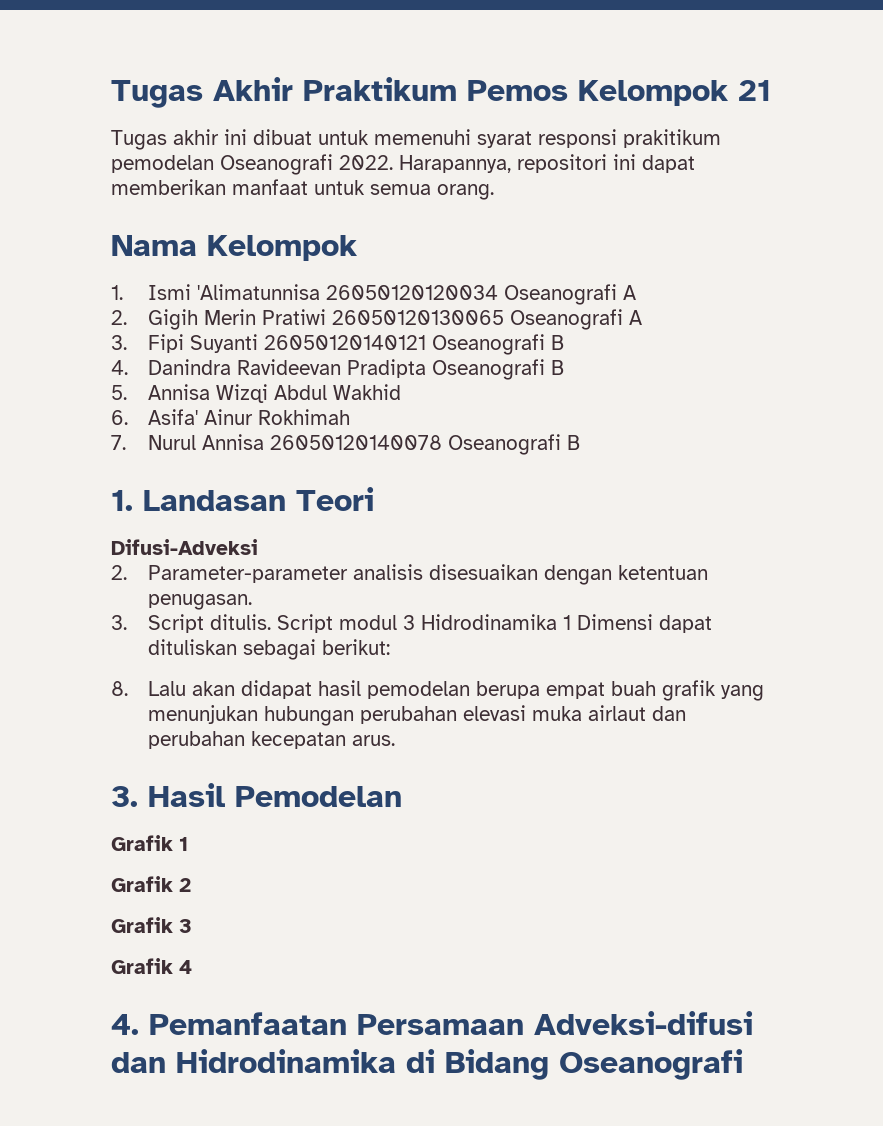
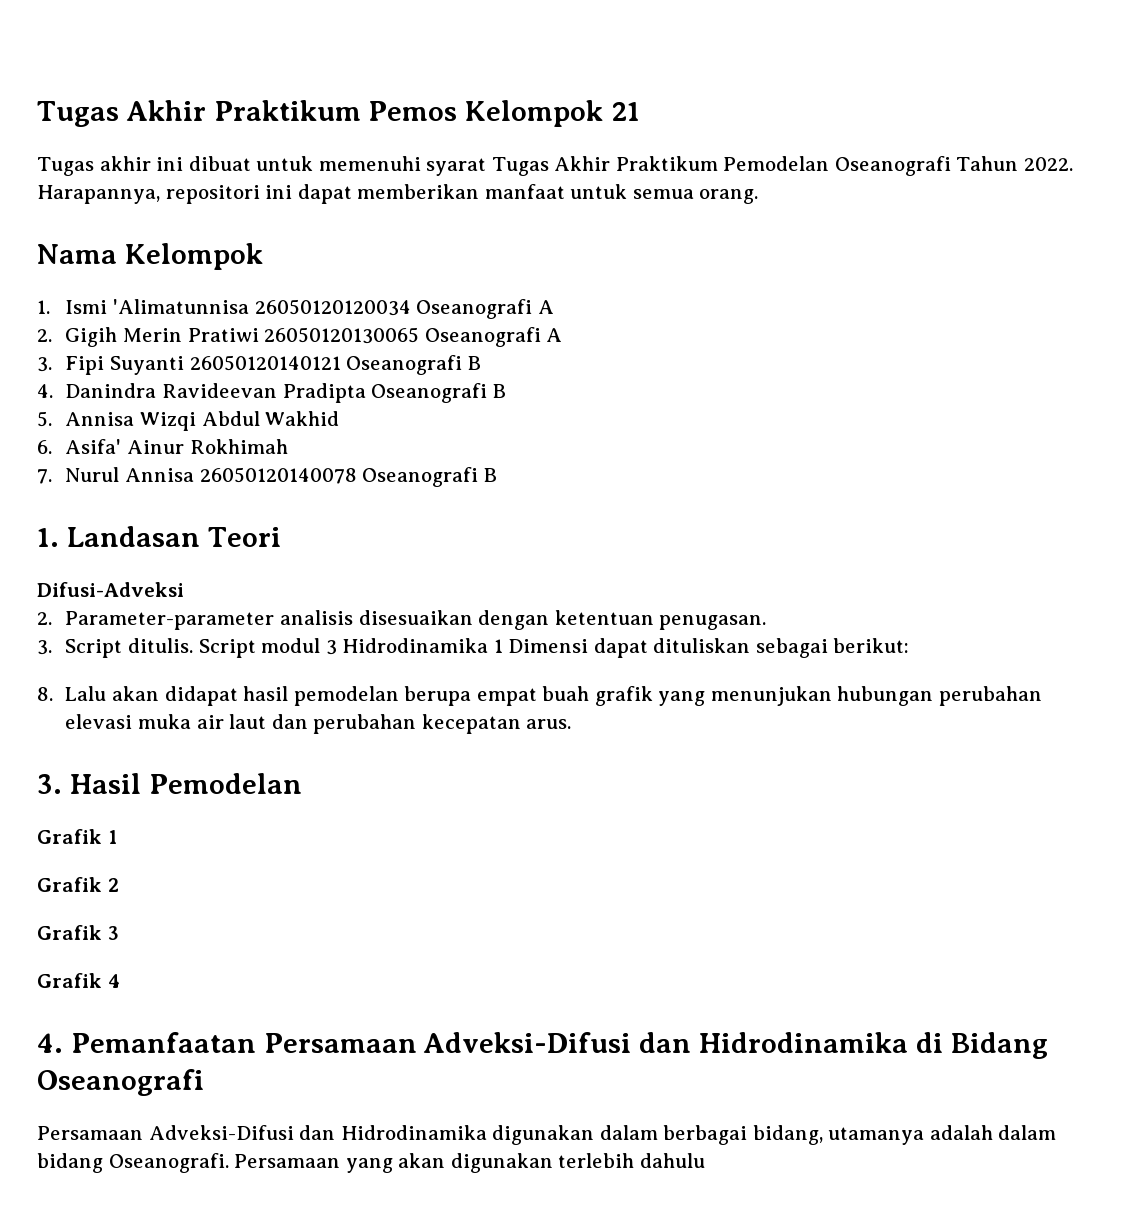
[538,129,721,148] [111,154,333,175] responsi prakitikum pemodelan Oseanografi -> [491,156,1019,176] Tugas Akhir Praktikum Pemodelan Oseanografi Tahun
[588,705,647,721] airlaut -> [196,714,267,729] air laut
[534,1011,753,1035] Adveksi-difusi -> [423,1032,632,1053] Adveksi-Difusi
(743, 1064) none -> [37,1125,1057,1145] [37,1153,705,1173] // Persamaan Adveksi-Difusi dan Hidrodinamika digunakan dalam berbagai bidang, utamanya adalah dalam bidang Oseanografi. Persamaan yang akan digunakan terlebih dahulu

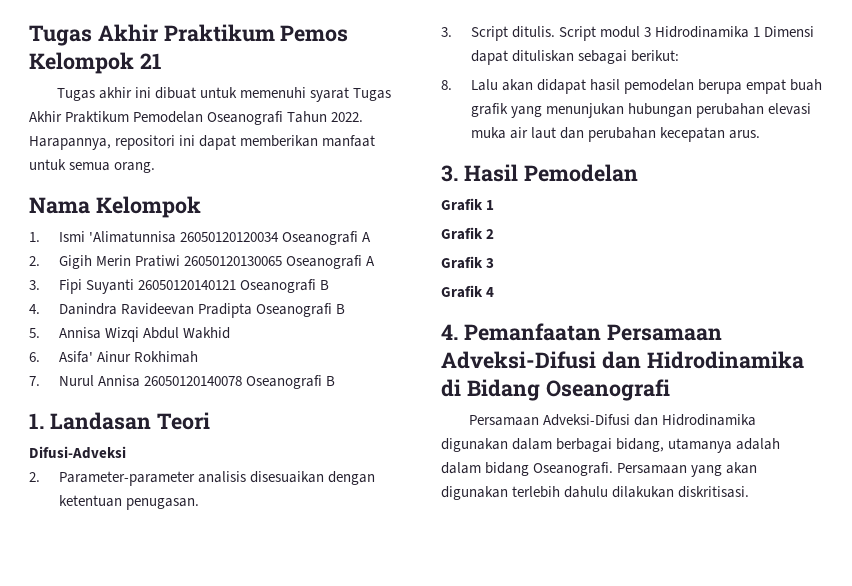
(705, 1160) none -> [612,486,750,498] dilakukan diskritisasi.

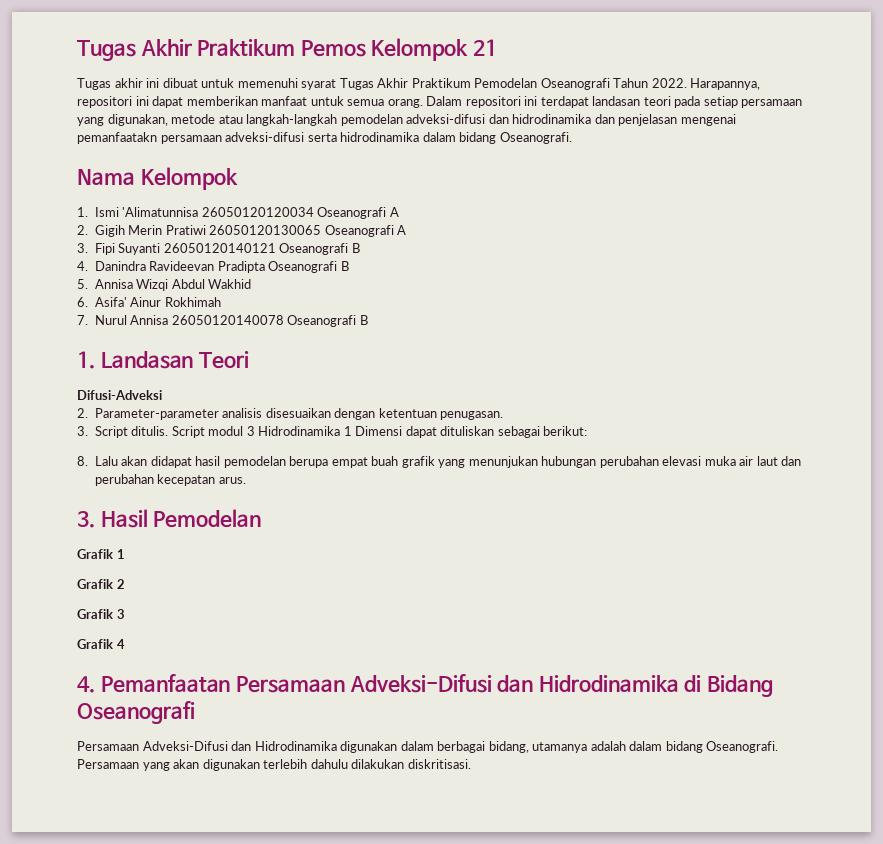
(156, 167) none -> [426,96,803,108] [77,114,736,126] [77,132,572,144] Dalam repositori ini terdapat landasan teori pada setiap persamaan yang digunakan, metode atau langkah-langkah pemodelan adveksi-difusi dan hidrodinamika dan penjelasan mengenai pemanfaatakn persamaan adveksi-difusi serta hidrodinamika dalam bidang Oseanografi.

